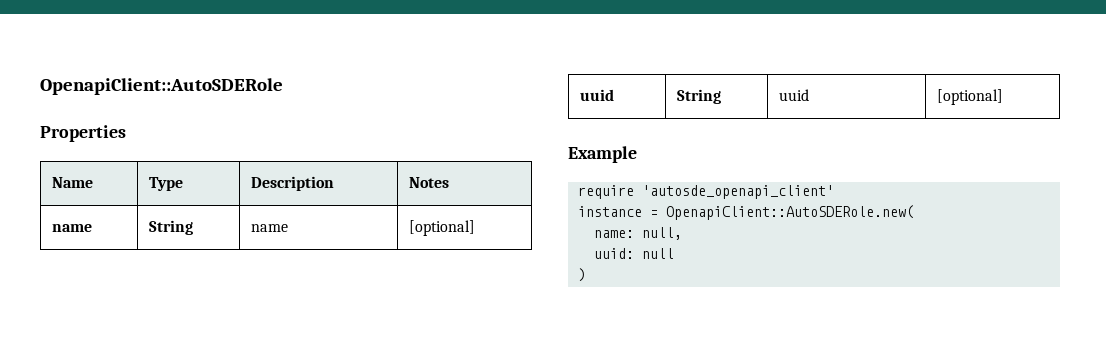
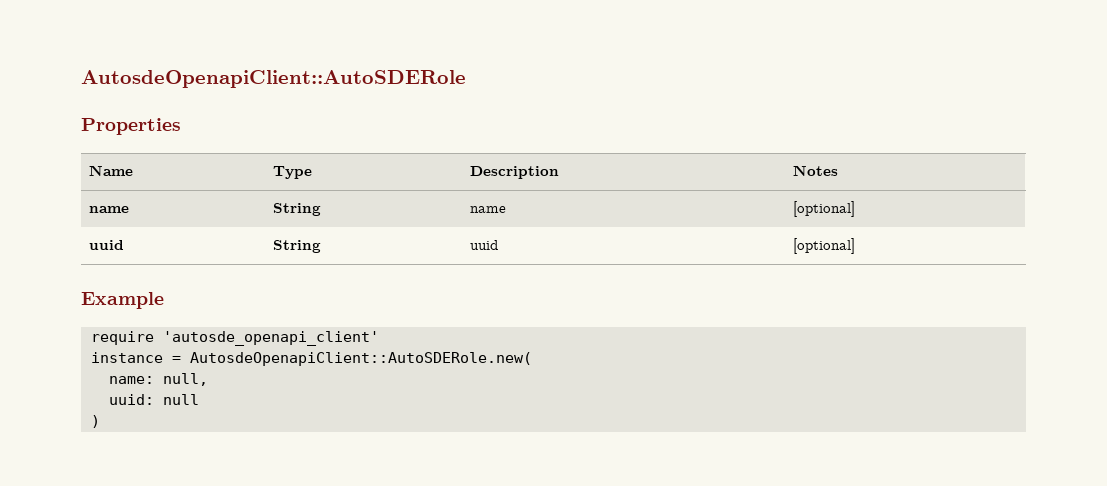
[40,78,283,95] OpenapiClient::AutoSDERole -> [81,70,466,88] AutosdeOpenapiClient::AutoSDERole
[665,205,914,220] OpenapiClient::AutoSDERole.new( -> [189,352,532,366] AutosdeOpenapiClient::AutoSDERole.new(

